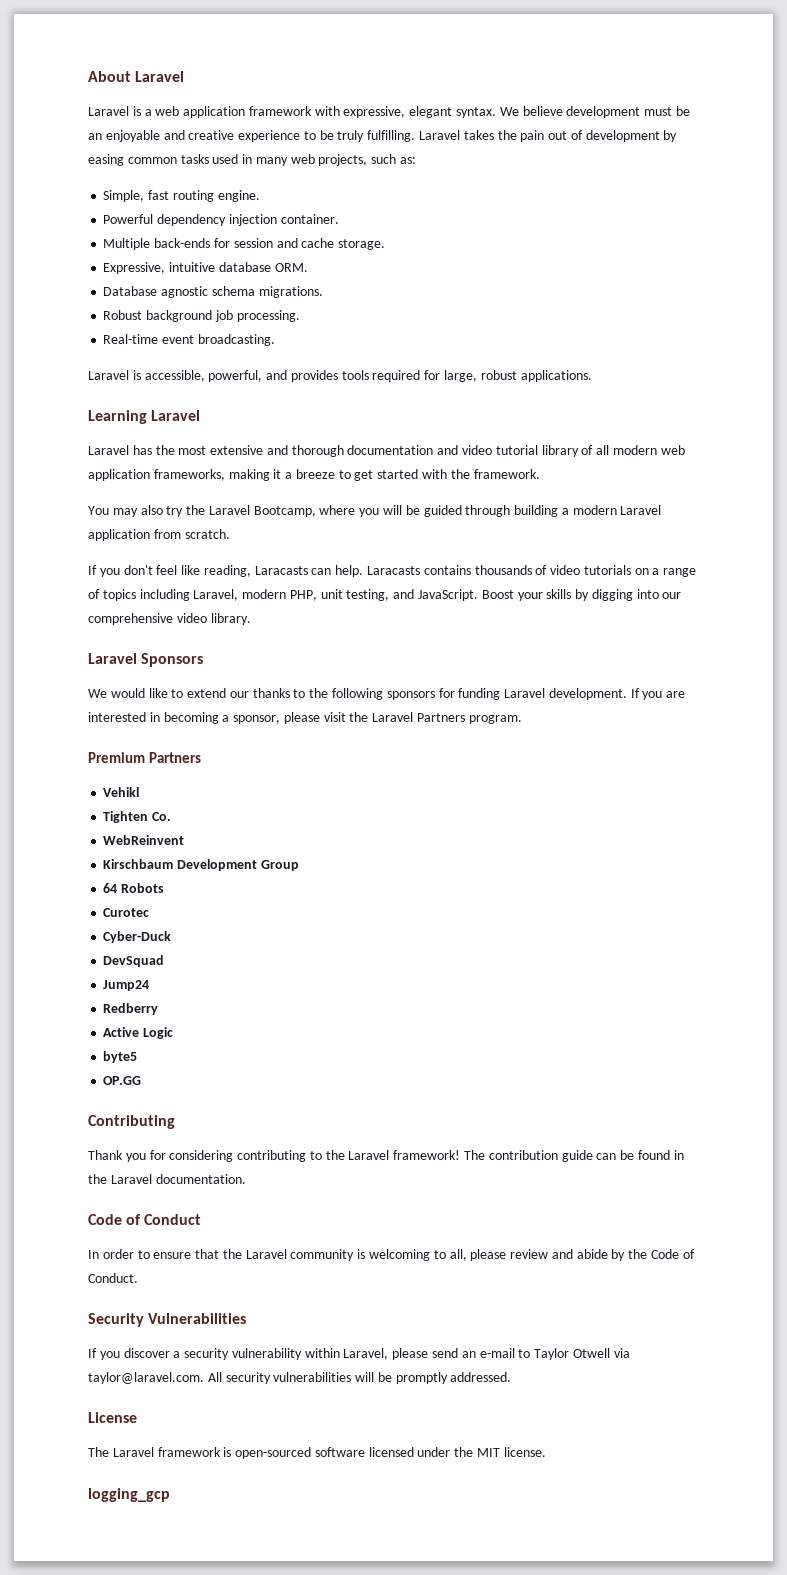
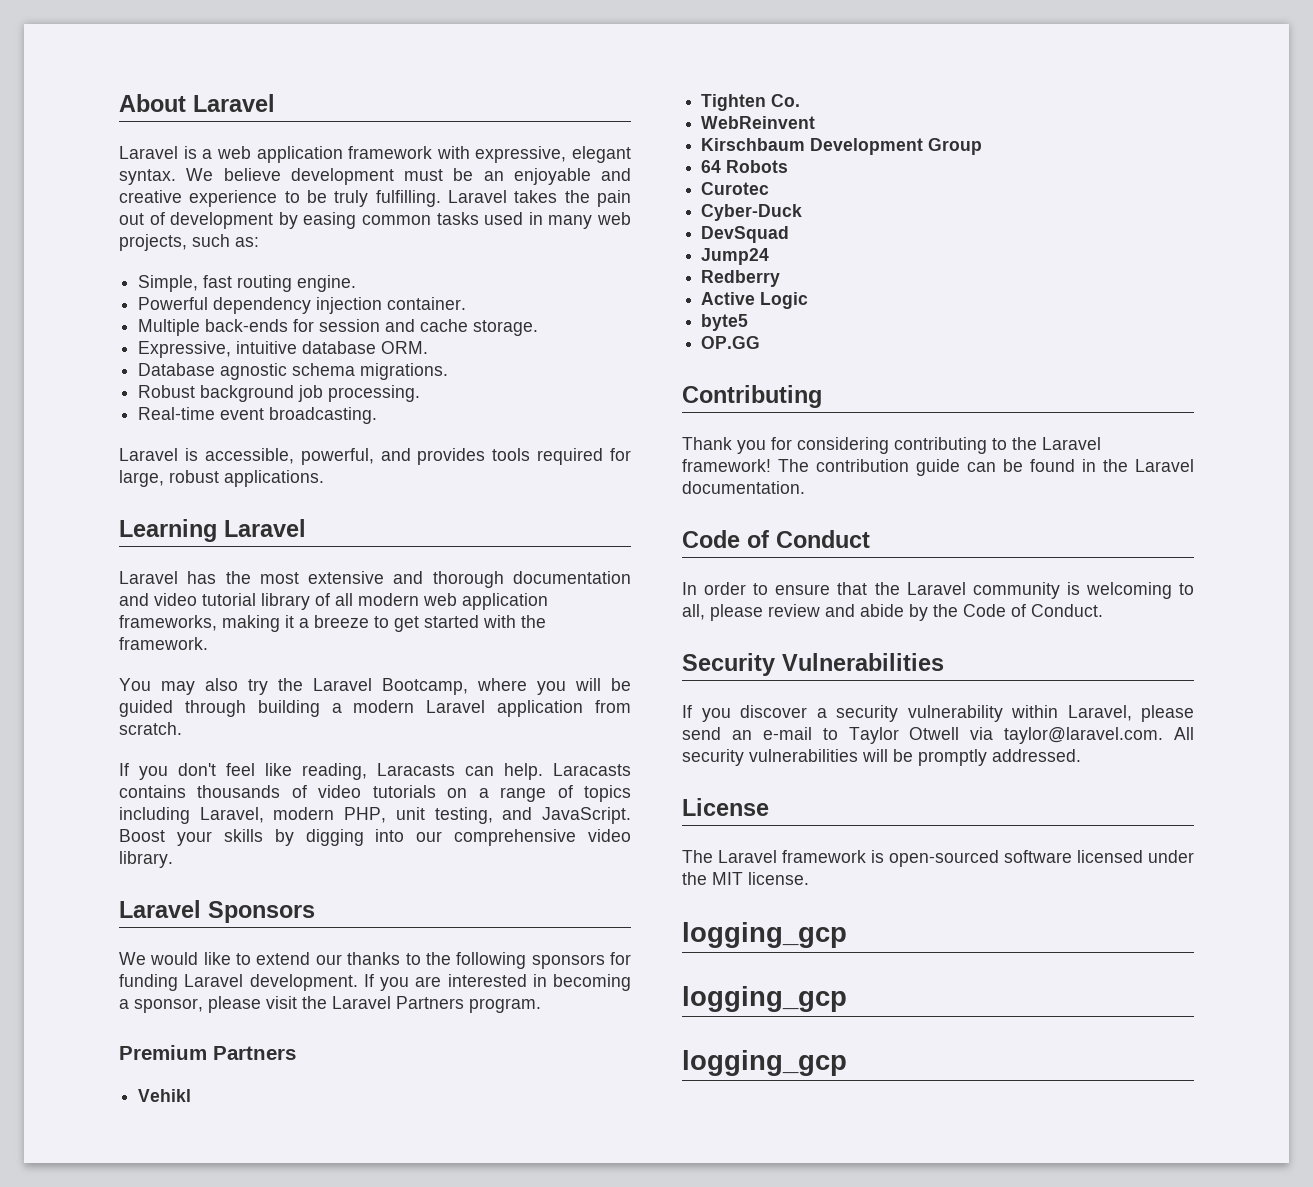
(170, 1495) none -> [682,986,847,1012] [682,1050,847,1076] // logging_gcp // logging_gcp

